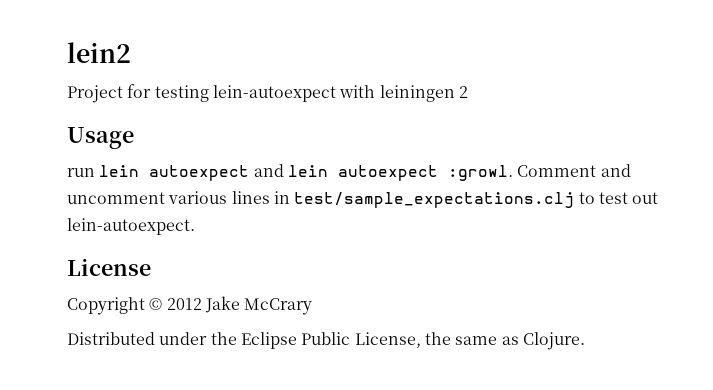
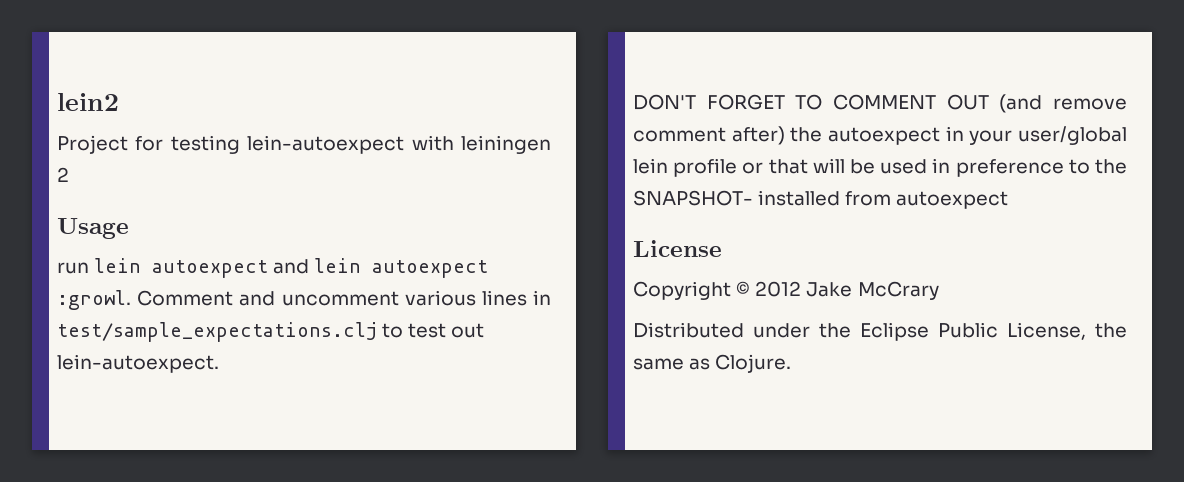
(195, 226) none -> [633,94,1127,113] [633,126,1127,145] [633,158,1127,177] [633,190,1009,209] // DON'T FORGET TO COMMENT OUT (and remove comment after) the autoexpect in your user/global lein profile or that will be used in preference to the SNAPSHOT- installed from autoexpect

